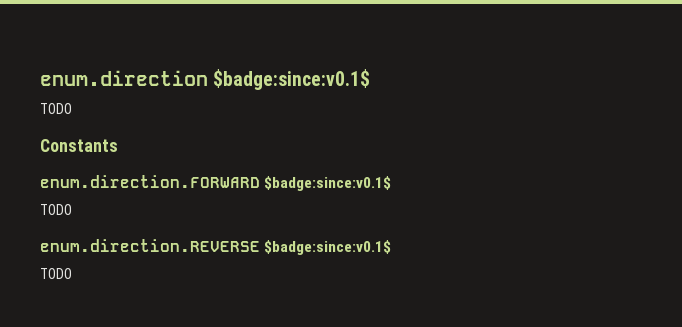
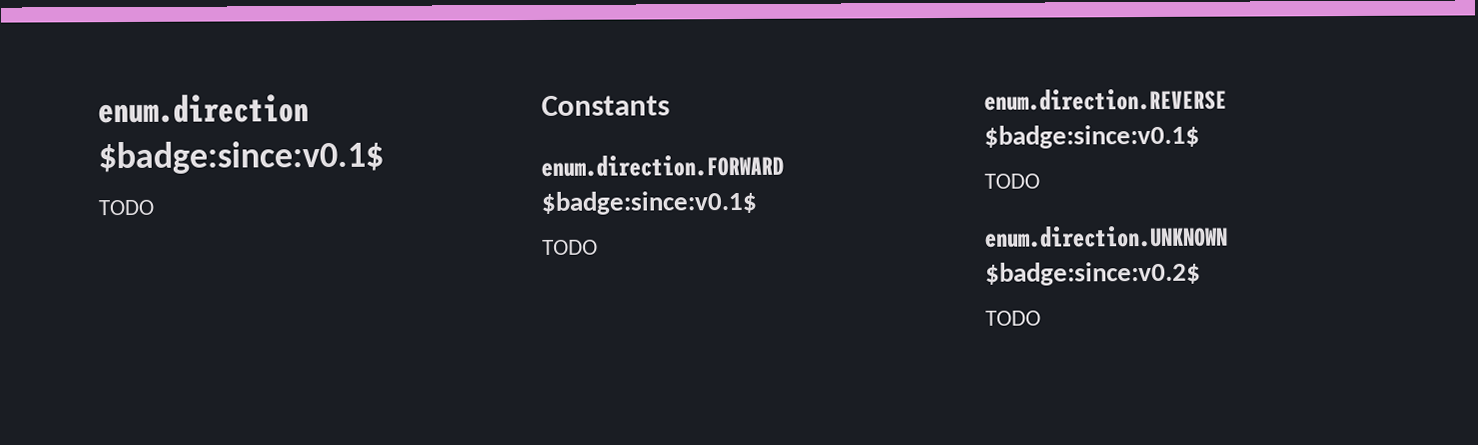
(72, 273) none -> [985,225,1228,248] [985,261,1201,286] [985,310,1041,326] // enum.direction.UNKNOWN $badge:since:v0.2$ // TODO

